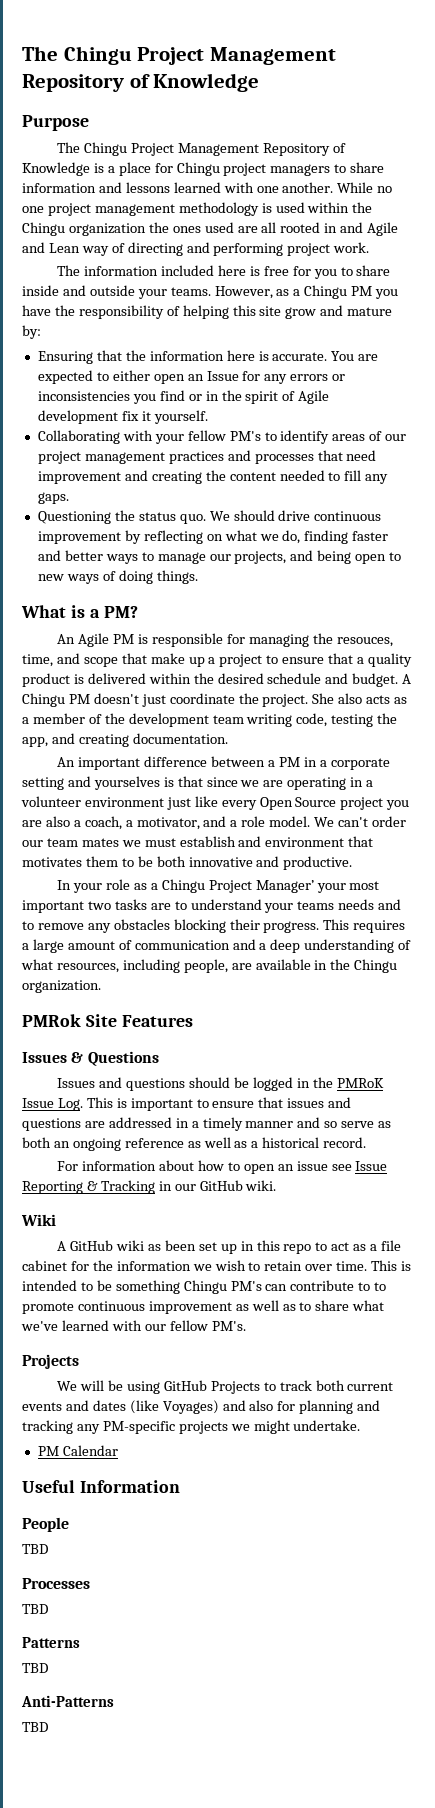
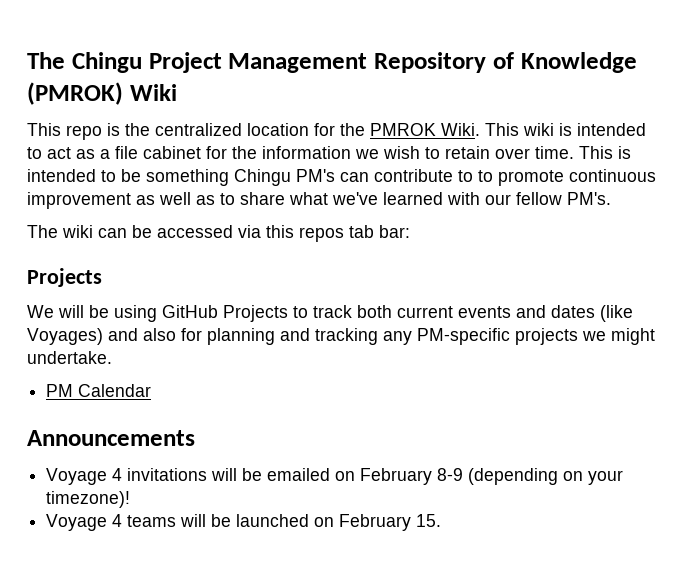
[22,46,336,65] [22,73,260,92] [22,115,89,131] [57,142,346,156] [22,162,385,176] [22,182,393,193] [22,202,373,216] [22,222,399,236] [22,242,370,256] [57,265,391,279] [22,285,399,299] [22,305,393,319] [22,325,41,339] [37,350,379,364] [37,370,346,384] [37,390,330,404] [37,410,208,424] [37,430,407,444] [37,450,377,464] [37,470,389,484] [37,492,69,504] [37,510,382,524] [37,530,389,544] [37,550,402,564] [37,570,198,584] [21,605,138,618] [57,633,393,647] [22,653,412,667] [22,673,412,687] [22,693,408,707] [22,713,398,727] [22,733,228,747] [57,756,390,770] [22,776,374,790] [21,796,410,810] [22,816,406,830] [22,836,374,847] [22,856,353,870] [57,879,380,893] [22,899,402,913] [22,919,406,933] [22,939,412,953] [21,959,398,973] [22,980,101,993] [22,1014,193,1027] [22,1051,159,1066] [57,1077,384,1091] [22,1097,352,1111] [22,1117,392,1131] [22,1137,367,1151] [57,1160,388,1174] [22,1180,277,1194] [21,1214,56,1226] [57,1240,312,1254] The Chingu Project Management Repository of Knowledge // Purpose // The Chingu Project Management Repository of Knowledge is a place for Chingu project managers to share information and lessons learned with one another. While no one project management methodology is used within the Chingu organization the ones used are all rooted in and Agile and Lean way of directing and performing project work. // The information included here is free for you to share inside and outside your teams. However, as a Chingu PM you have the responsibility of helping this site grow and mature by: // Ensuring that the information here is accurate. You are expected to either open an Issue for any errors or inconsistencies you find or in the spirit of Agile development fix it yourself. // Collaborating with your fellow PM's to identify areas of our project management practices and processes that need improvement and creating the content needed to fill any gaps. // Questioning the status quo. We should drive continuous improvement by reflecting on what we do, finding faster and better ways to manage our projects, and being open to new ways of doing things. // What is a PM? // An Agile PM is responsible for managing the resouces, time, and scope that make up a project to ensure that a quality product is delivered within the desired schedule and budget. A Chingu PM doesn't just coordinate the project. She also acts as a member of the development team writing code, testing the app, and creating documentation. // An important difference between a PM in a corporate setting and yourselves is that since we are operating in a volunteer environment just like every Open Source project you are also a coach, a motivator, and a role model. We can't order our team mates we must establish and environment that motivates them to be both innovative and productive. // In your role as a Chingu Project Manager’ your most important two tasks are to understand your teams needs and to remove any obstacles blocking their progress. This requires a large amount of communication and a deep understanding of what resources, including people, are available in the Chingu organization. // PMRok Site Features // Issues & Questions // Issues and questions should be logged in the PMRoK Issue Log. This is important to ensure that issues and questions are addressed in a timely manner and so serve as both an ongoing reference as well as a historical record. // For information about how to open an issue see Issue Reporting & Tracking in our GitHub wiki. // Wiki // A GitHub wiki as been set up in this repo -> [27,52,637,73] [27,82,177,105] [27,123,646,140] The Chingu Project Management Repository of Knowledge (PMROK) Wiki // This repo is the centralized location for the PMROK Wiki. This wiki is intended
(246, 1326) none -> [27,225,410,242] // The wiki can be accessed via this repos tab bar:
[22,1480,180,1493] [22,1517,69,1532] [22,1544,48,1554] [22,1578,90,1589] [22,1604,48,1614] [22,1637,80,1648] [22,1663,48,1673] [21,1695,114,1707] [22,1722,48,1732] Useful Information // People // TBD // Processes // TBD // Patterns // TBD // Anti-Patterns // TBD -> [27,430,195,446] [46,468,624,485] [46,491,131,508] [46,514,442,531] Announcements // Voyage 4 invitations will be emailed on February 8-9 (depending on your timezone)! // Voyage 4 teams will be launched on February 15.

